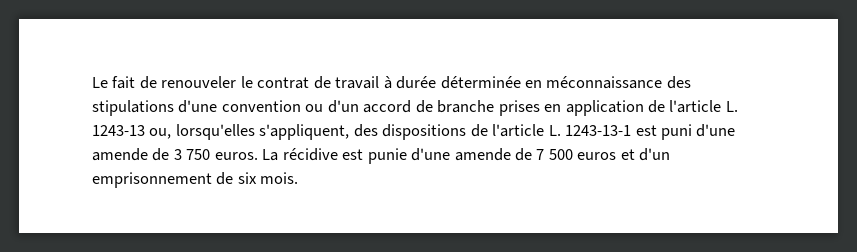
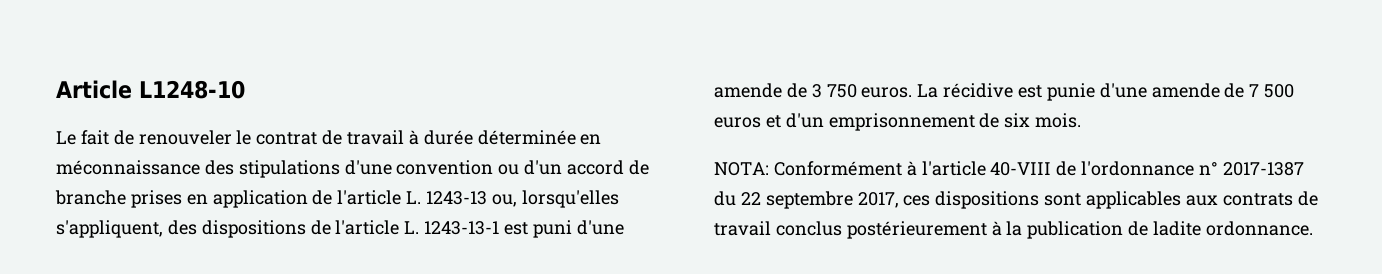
(92, 82) none -> [56,80,245,99] Article L1248-10 //
(299, 178) none -> [714,161,1304,176] [714,191,1318,209] [714,221,1313,239] // NOTA: Conformément à l'article 40-VIII de l'ordonnance n° 2017-1387 du 22 septembre 2017, ces dispositions sont applicables aux contrats de travail conclus postérieurement à la publication de ladite ordonnance.

